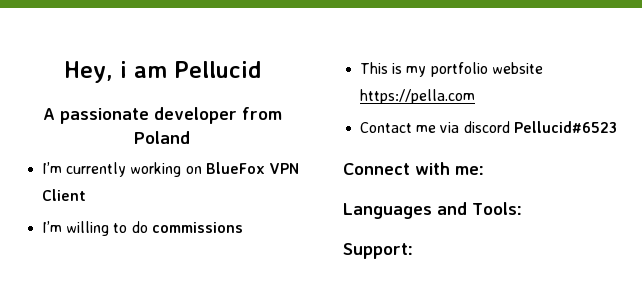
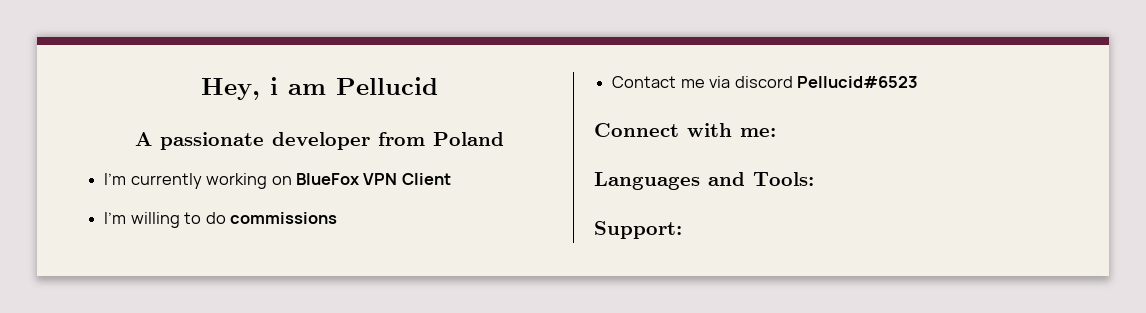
[360,62,543,77] [360,89,476,104] // This is my portfolio website https://pella.com -> (337, 218) none

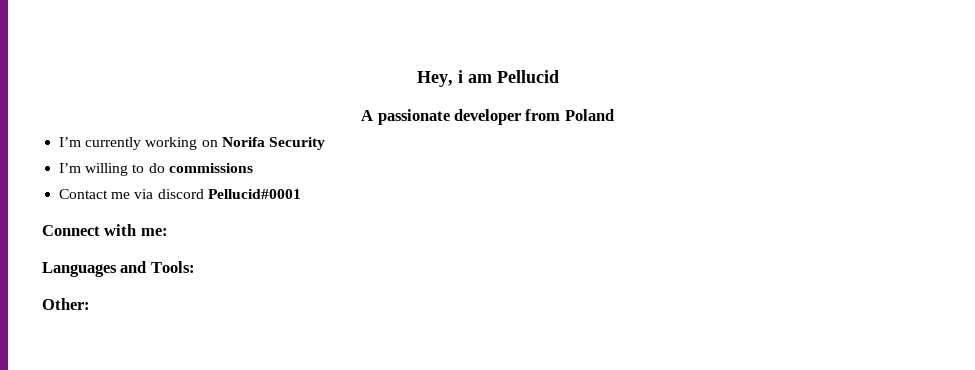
[295,173,451,185] BlueFox VPN Client -> [221,137,325,150] Norifa Security
[796,76,918,88] Pellucid#6523 -> [207,189,301,199] Pellucid#0001
[594,221,682,239] Support: -> [42,298,90,310] Other:

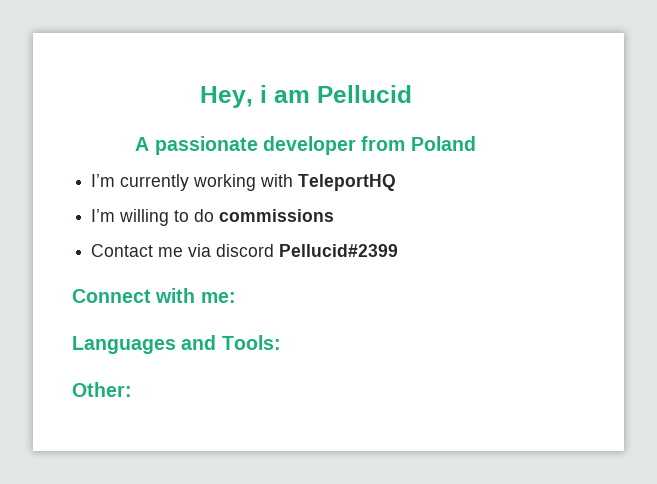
[201,137,325,150] on Norifa Security -> [260,174,397,191] with TeleportHQ
[207,189,301,199] Pellucid#0001 -> [279,244,399,257] Pellucid#2399

